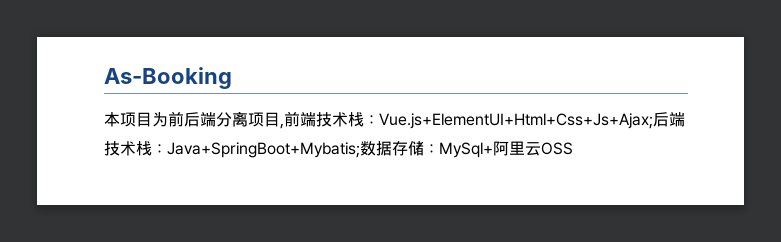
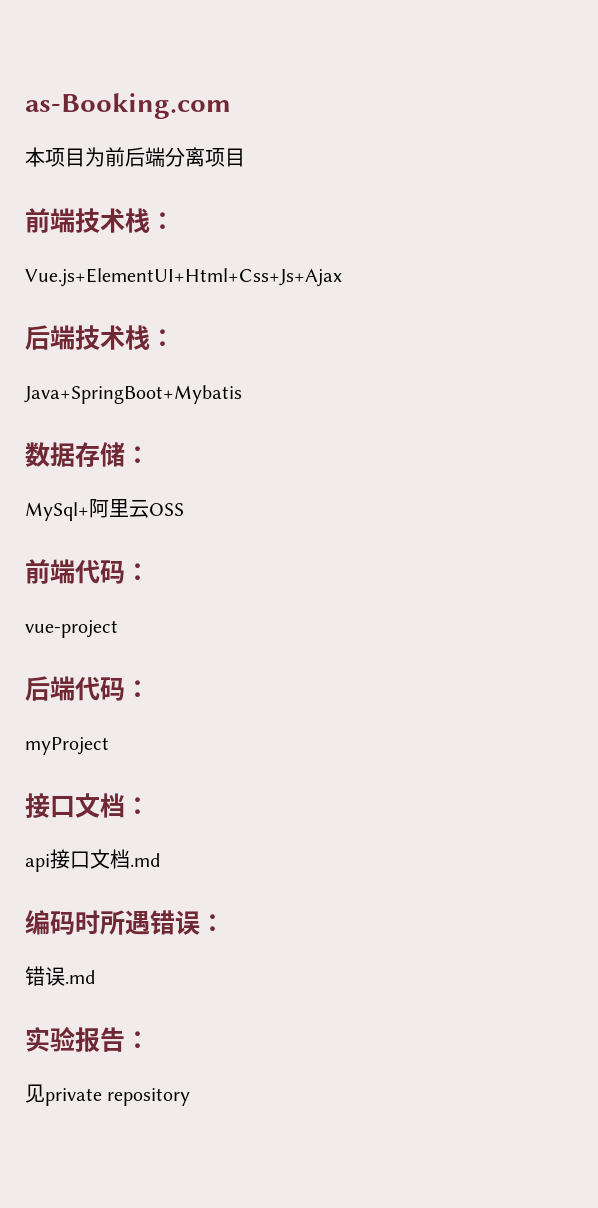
[104,67,232,89] As-Booking -> [25,93,231,119] as-Booking.com
[280,123,284,129] , -> (245, 157) //
[379,113,653,129] Vue.js+ElementUI+Html+Css+Js+Ajax; -> [25,268,342,287] // Vue.js+ElementUI+Html+Css+Js+Ajax //
[167,142,360,158] Java+SpringBoot+Mybatis; -> [24,385,242,404] // Java+SpringBoot+Mybatis //
(439, 149) none -> (150, 455) //
(573, 148) none -> [25,559,150,584] [25,620,118,638] [25,676,150,701] [25,737,109,755] [25,793,150,818] [25,849,161,872] [25,910,225,935] [25,966,96,986] [25,1027,150,1052] [25,1084,191,1106] // 前端代码： // vue-project // 后端代码： // myProject // 接口文档： // api接口文档.md // 编码时所遇错误： // 错误.md // 实验报告： // 见private repository

